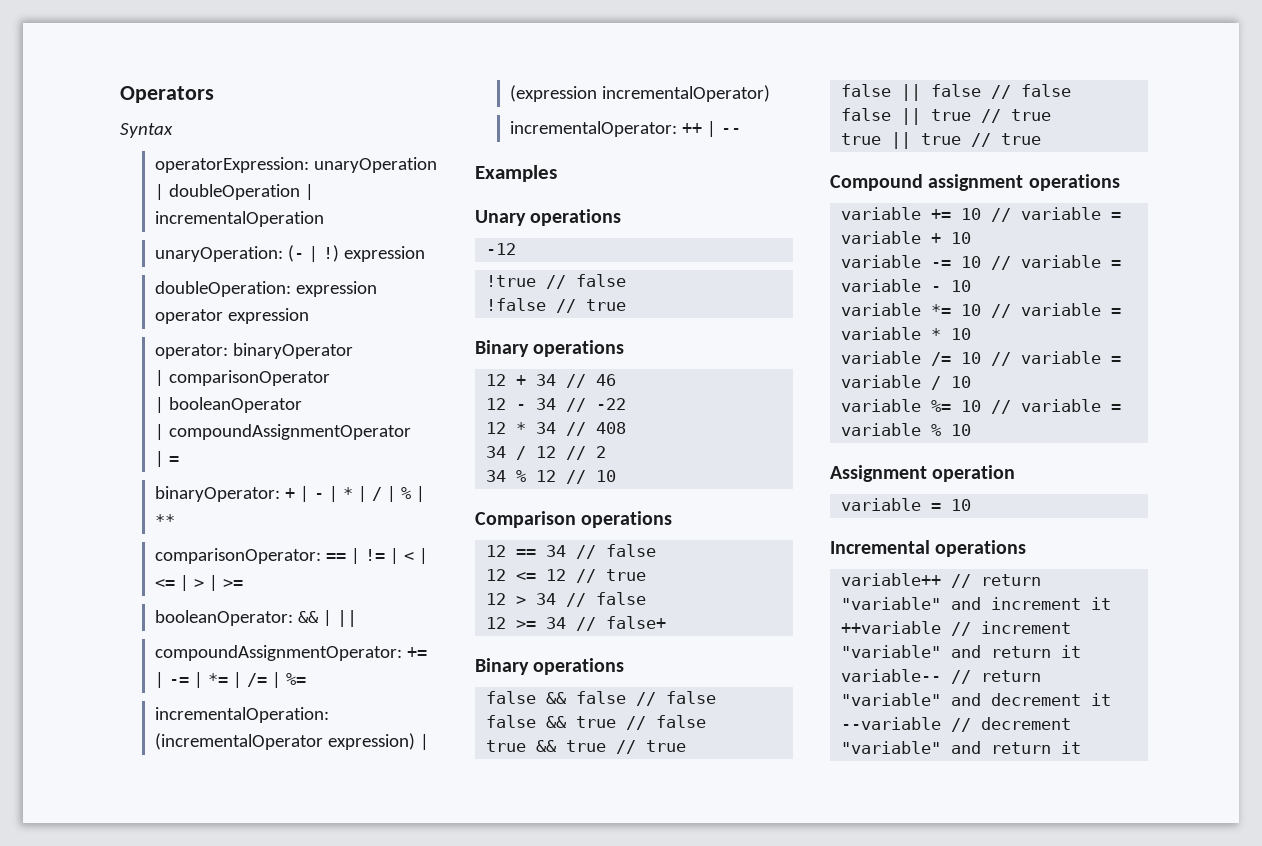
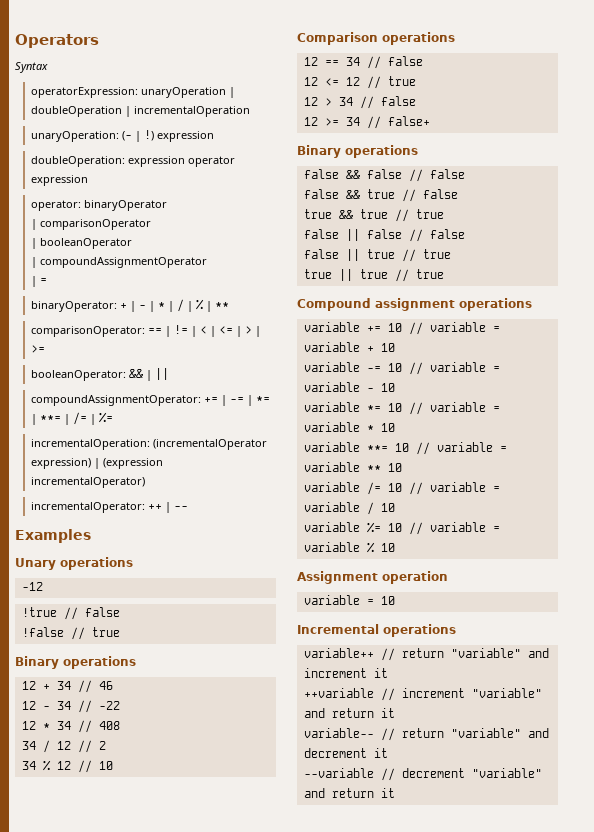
(243, 680) none -> [39,414,70,425] **= |
(972, 334) none -> [303,442,507,455] [303,462,402,472] // variable **= 10 // variable = variable ** 10

